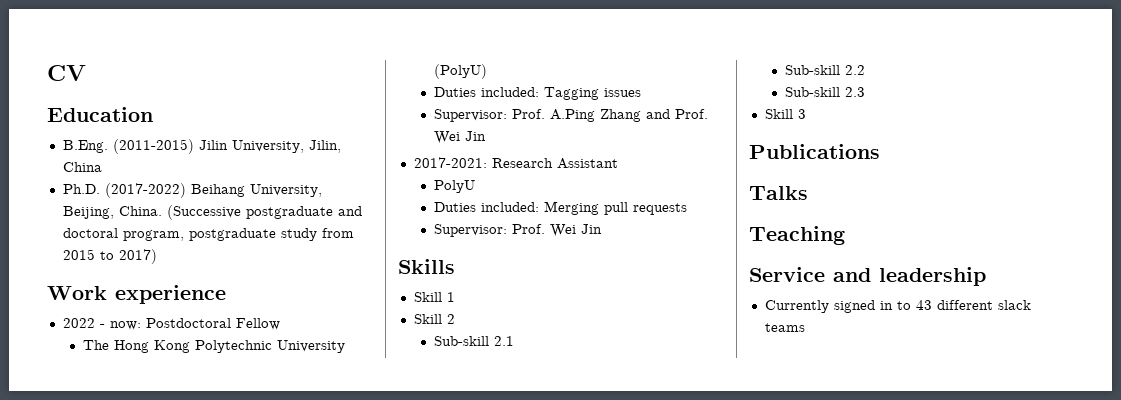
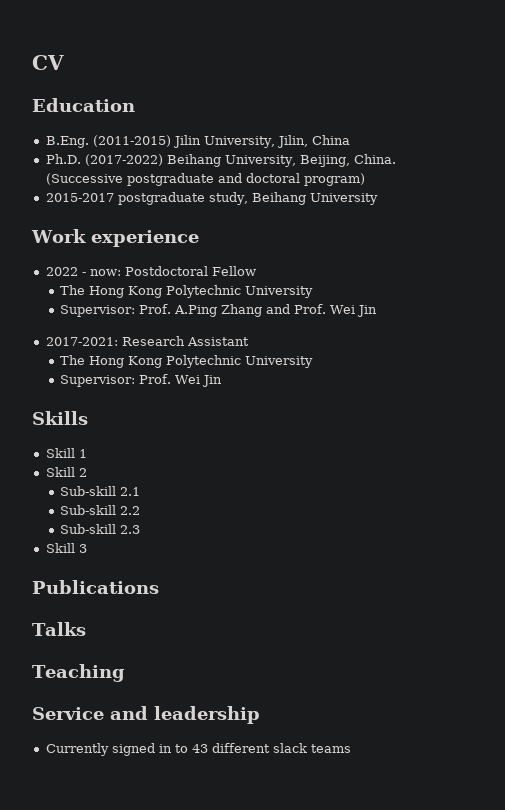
[122,228,354,241] [62,249,157,264] program, postgraduate study from 2015 to 2017) -> [303,173,365,186] [45,192,378,205] program) // 2015-2017 postgraduate study, Beihang University
[434,64,488,79] [434,87,642,100] (PolyU) // Duties included: Tagging issues -> (313, 292) none
[434,180,476,193] [434,201,688,215] PolyU // Duties included: Merging pull requests -> [59,355,313,368] The Hong Kong Polytechnic University

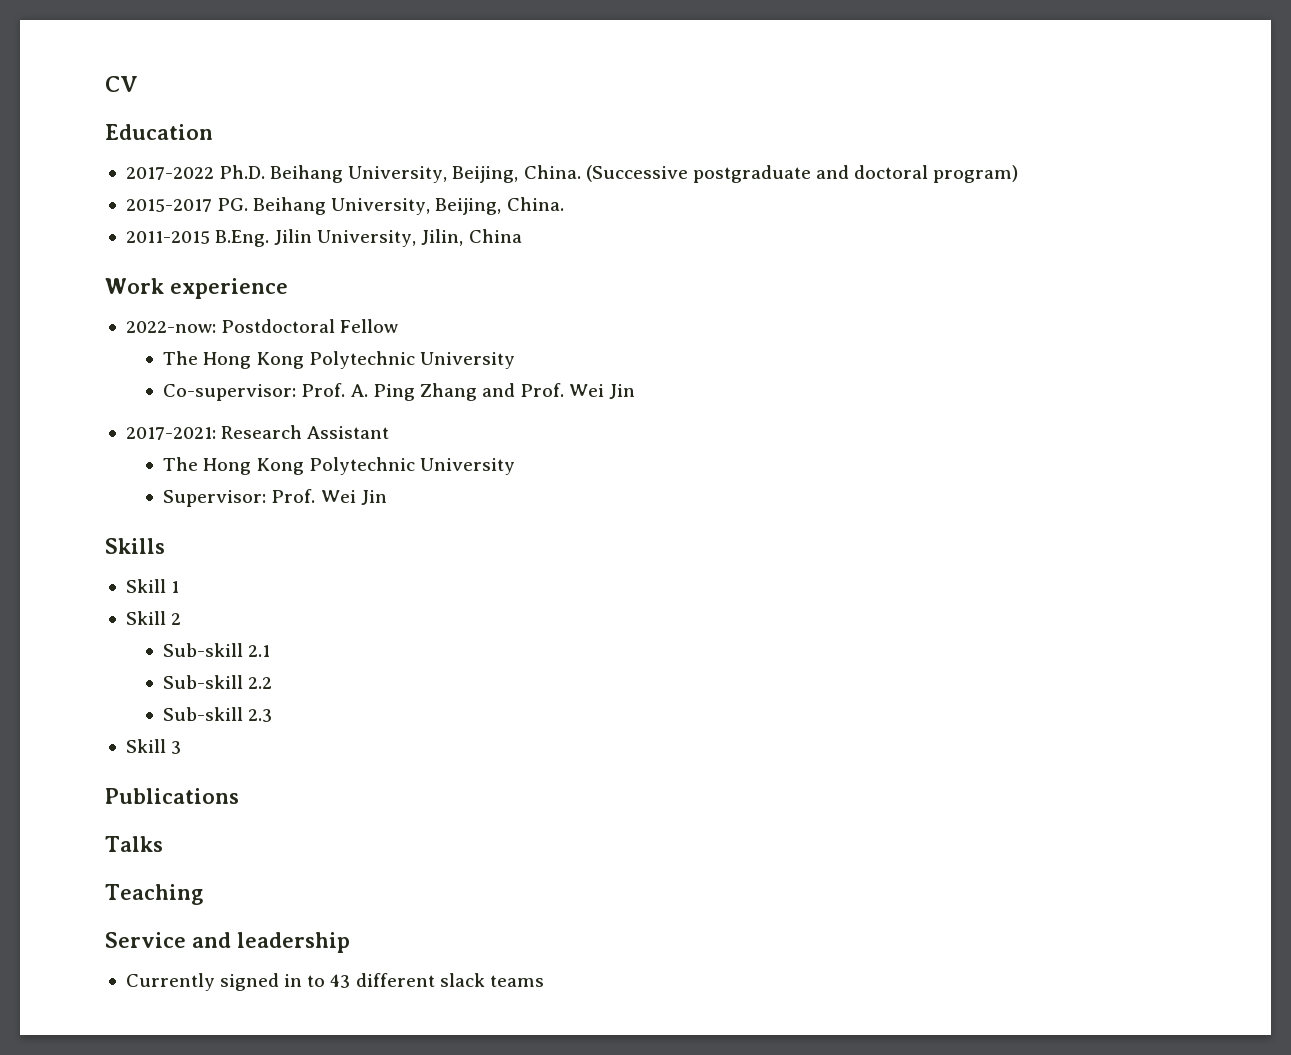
[45,135,350,148] [45,154,163,166] B.Eng. (2011-2015) Jilin University, Jilin, China // Ph.D. (2017-2022) -> [125,165,266,180] 2017-2022 Ph.D.
[117,192,378,205] postgraduate study, Beihang University -> [217,197,564,215] [125,229,522,247] PG. Beihang University, Beijing, China. // 2011-2015 B.Eng. Jilin University, Jilin, China
[45,267,121,276] 2022 - now: -> [125,321,216,333] 2022-now:
[59,304,217,317] Supervisor: Prof. A.Ping -> [163,383,415,401] Co-supervisor: Prof. A. Ping

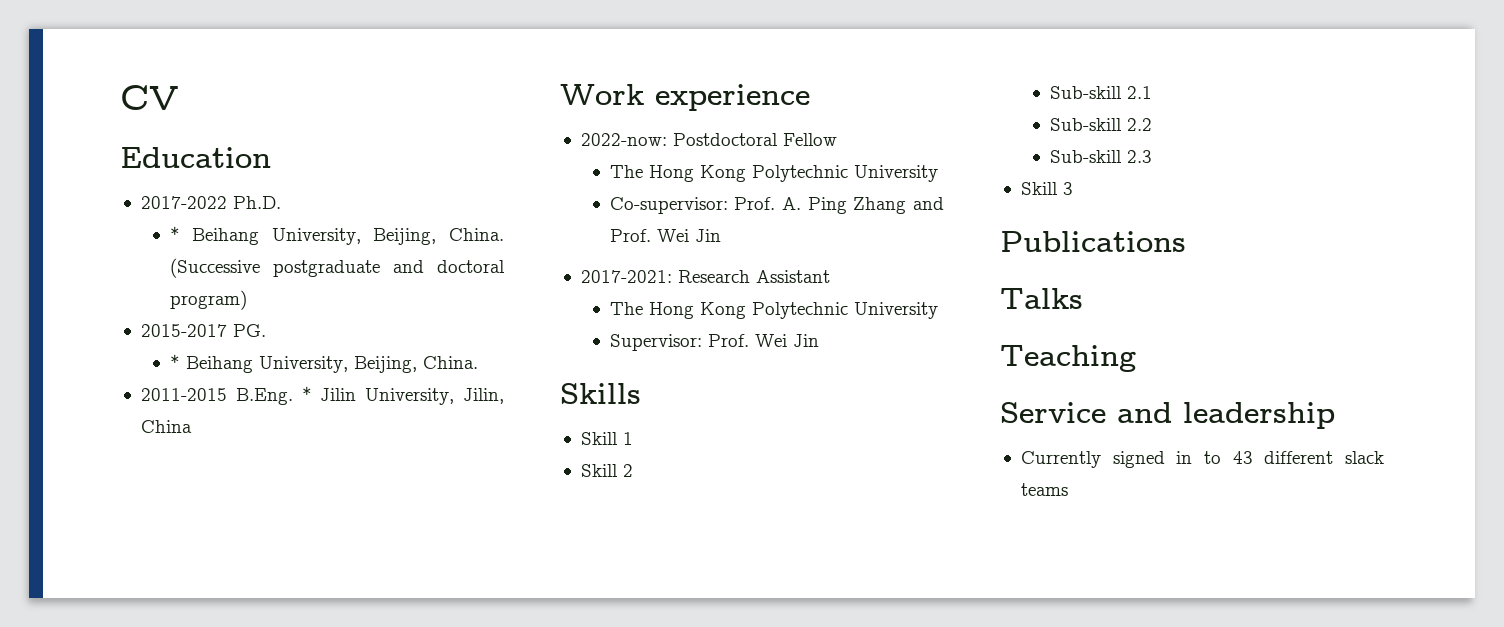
(266, 172) none -> [169,226,180,241] // *
(249, 204) none -> [169,354,180,369] // *
(270, 238) none -> [301,386,312,401] *

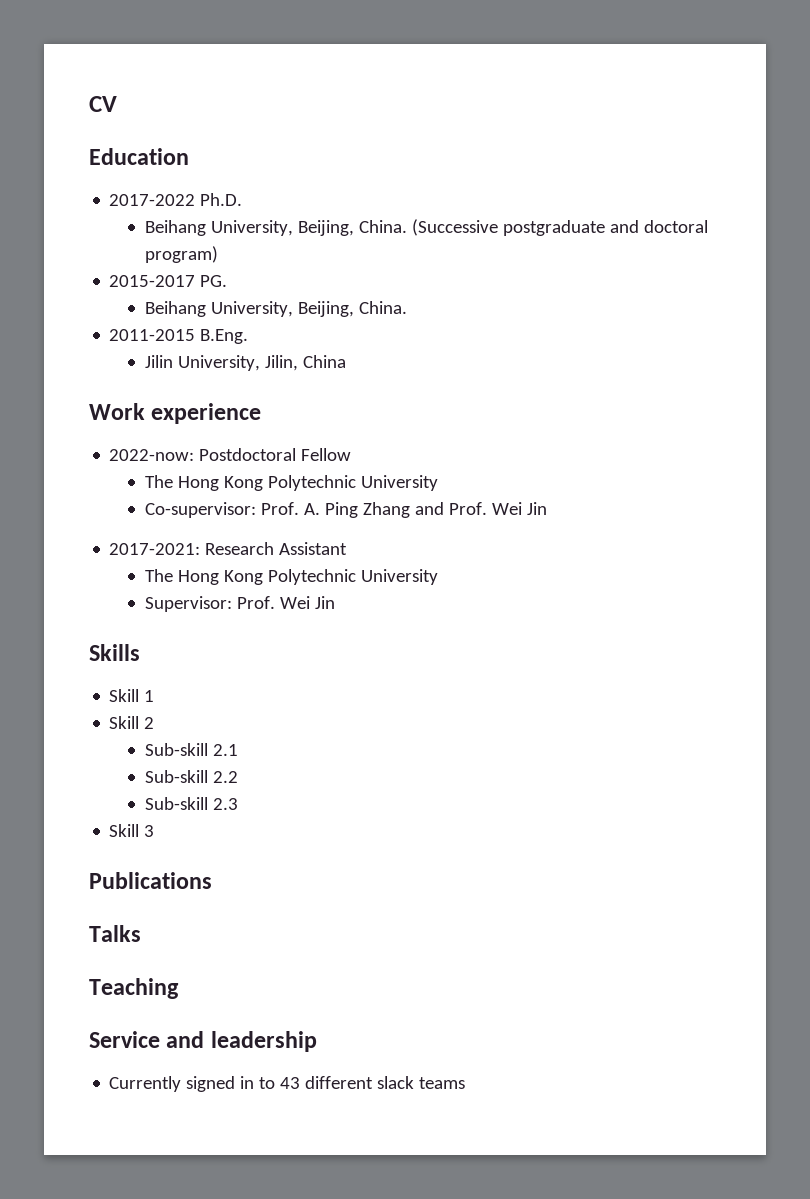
[169,226,180,241] * -> (243, 199) none
[169,354,180,369] * -> (228, 281) none
[301,386,312,401] * -> (249, 336) //

